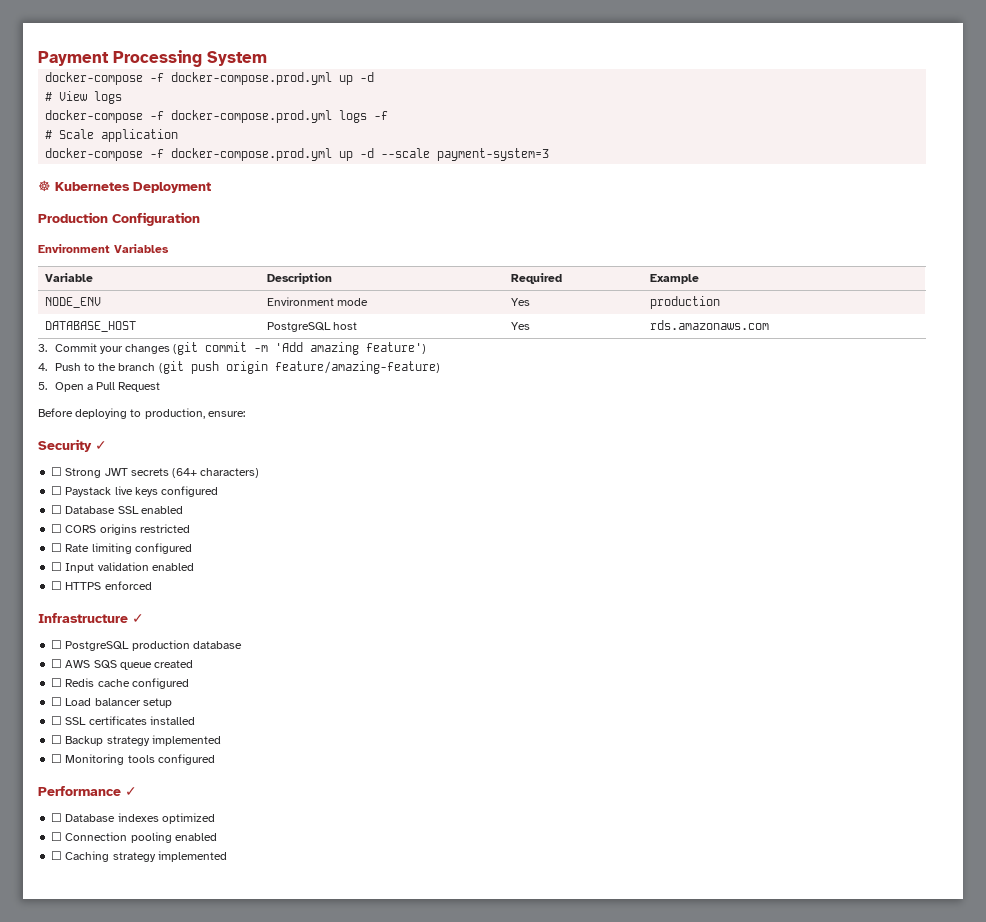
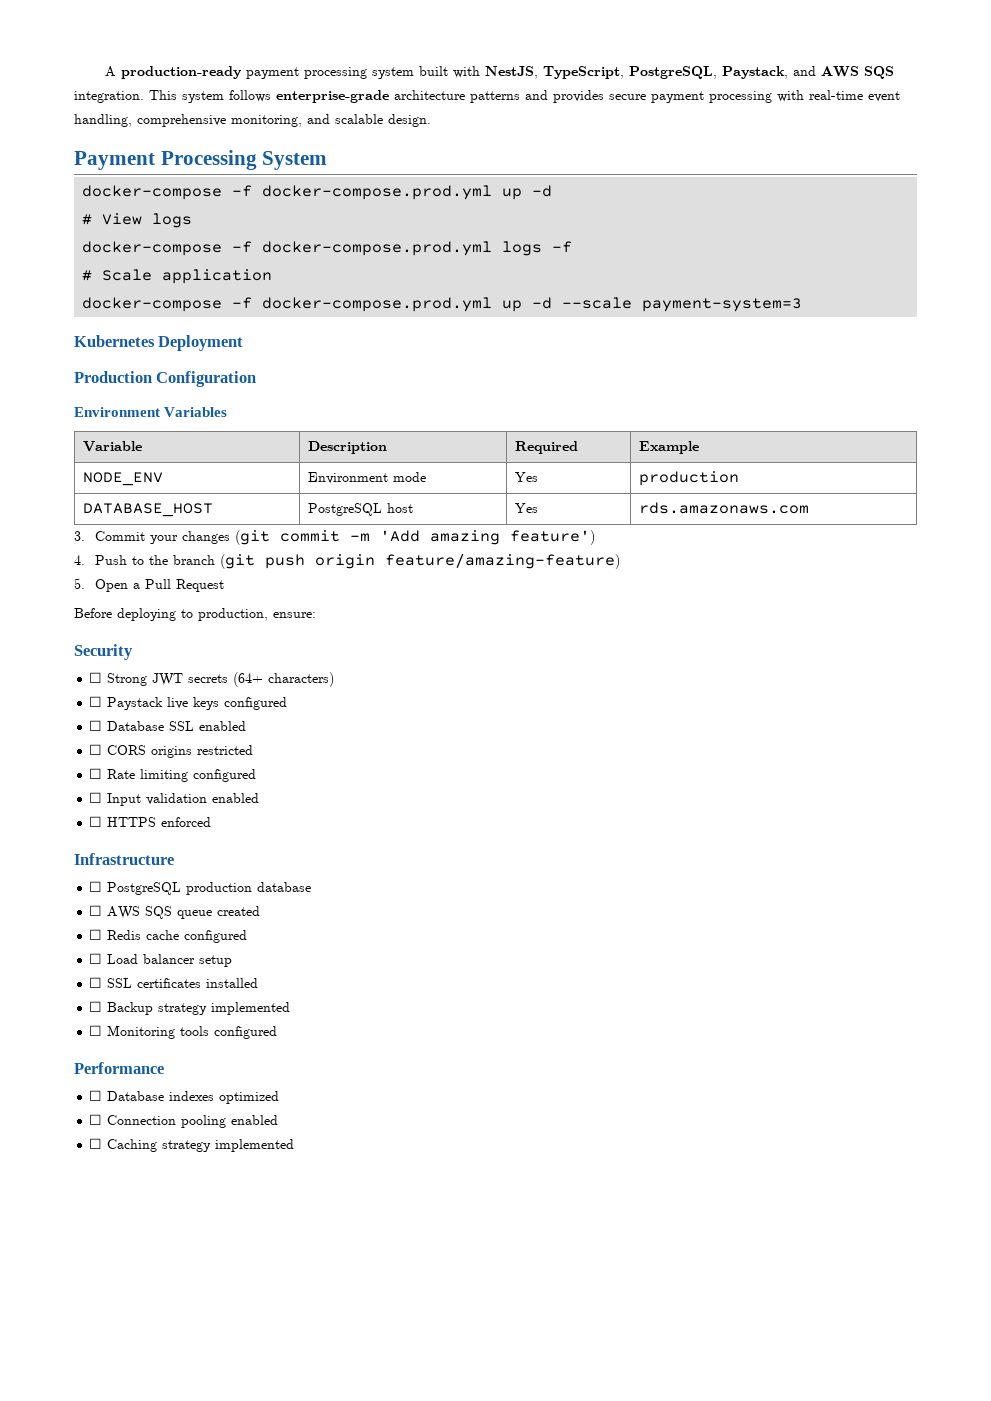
(38, 58) none -> [104,66,894,79] [74,90,900,103] [74,114,431,127] A production-ready payment processing system built with NestJS, TypeScript, PostgreSQL, Paystack, and AWS SQS integration. This system follows enterprise-grade architecture patterns and provides secure payment processing with real-time event handling, comprehensive monitoring, and scalable design. //
[38,180,51,192] ☸ -> (803, 305) none
[95,441,107,450] ✓ -> (133, 652) none
[132,614,144,623] ✓ -> (174, 859) none
[125,787,137,796] ✓ -> (164, 1068) none

